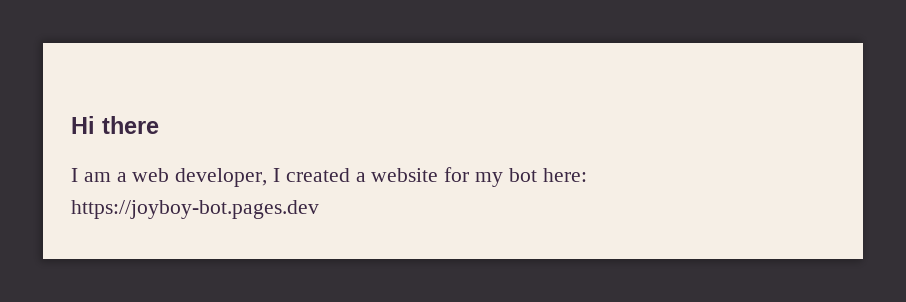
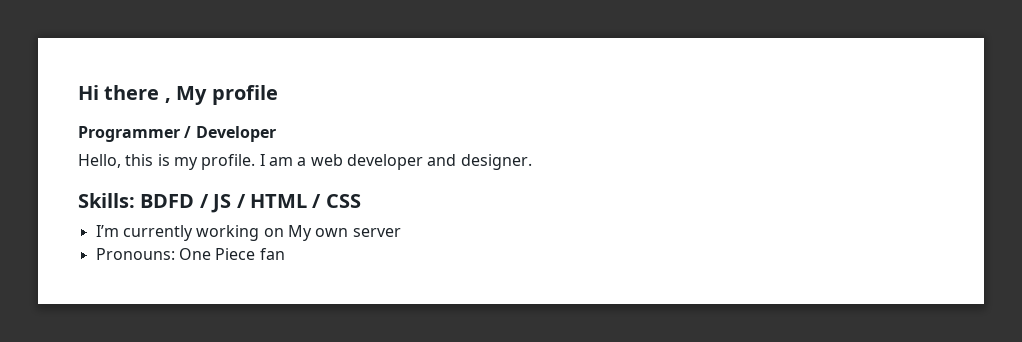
[71,167,587,187] [71,200,319,219] // I am a web developer, I created a website for my bot here: https://joyboy-bot.pages.dev -> [164,85,278,105] [78,126,276,142] [78,154,532,170] [78,193,361,213] [95,225,401,241] [95,248,285,260] , My profile // Programmer / Developer // Hello, this is my profile. I am a web developer and designer. // Skills: BDFD / JS / HTML / CSS // I’m currently working on My own server // Pronouns: One Piece fan

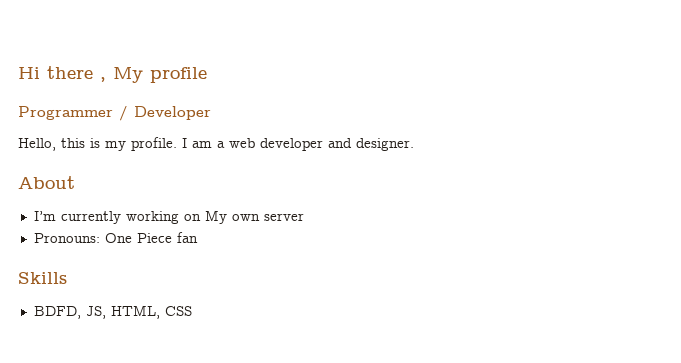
[78,193,361,213] Skills: BDFD / JS / HTML / CSS -> [18,176,75,189] About
(285, 254) none -> [18,272,67,284] [33,305,192,319] // Skills // BDFD, JS, HTML, CSS

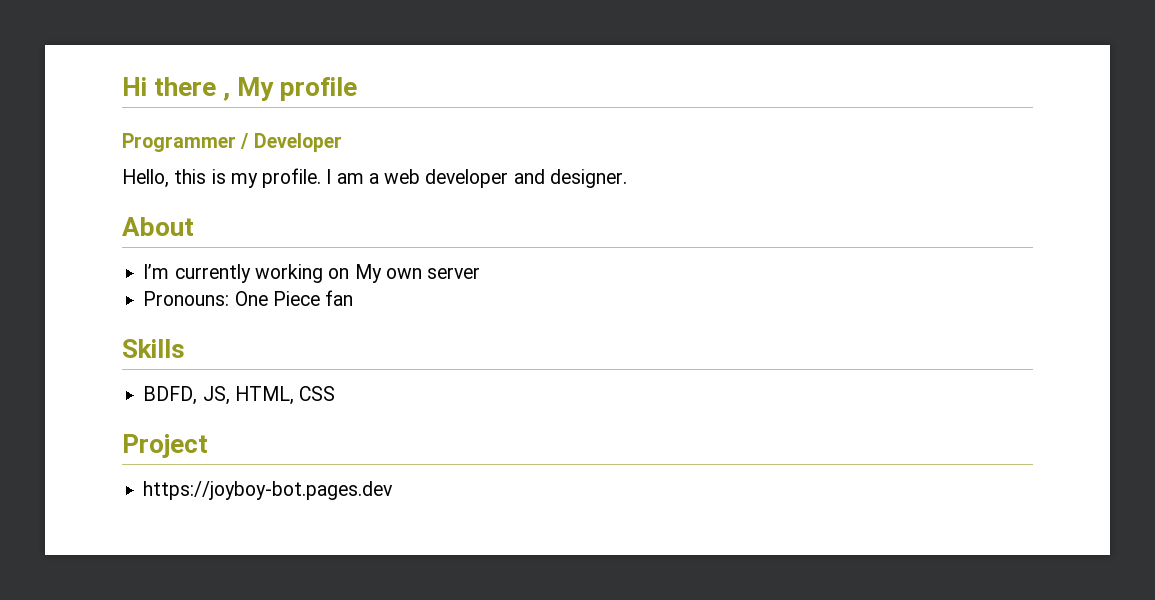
(192, 311) none -> [122,434,208,458] [143,481,394,500] // Project // https://joyboy-bot.pages.dev

